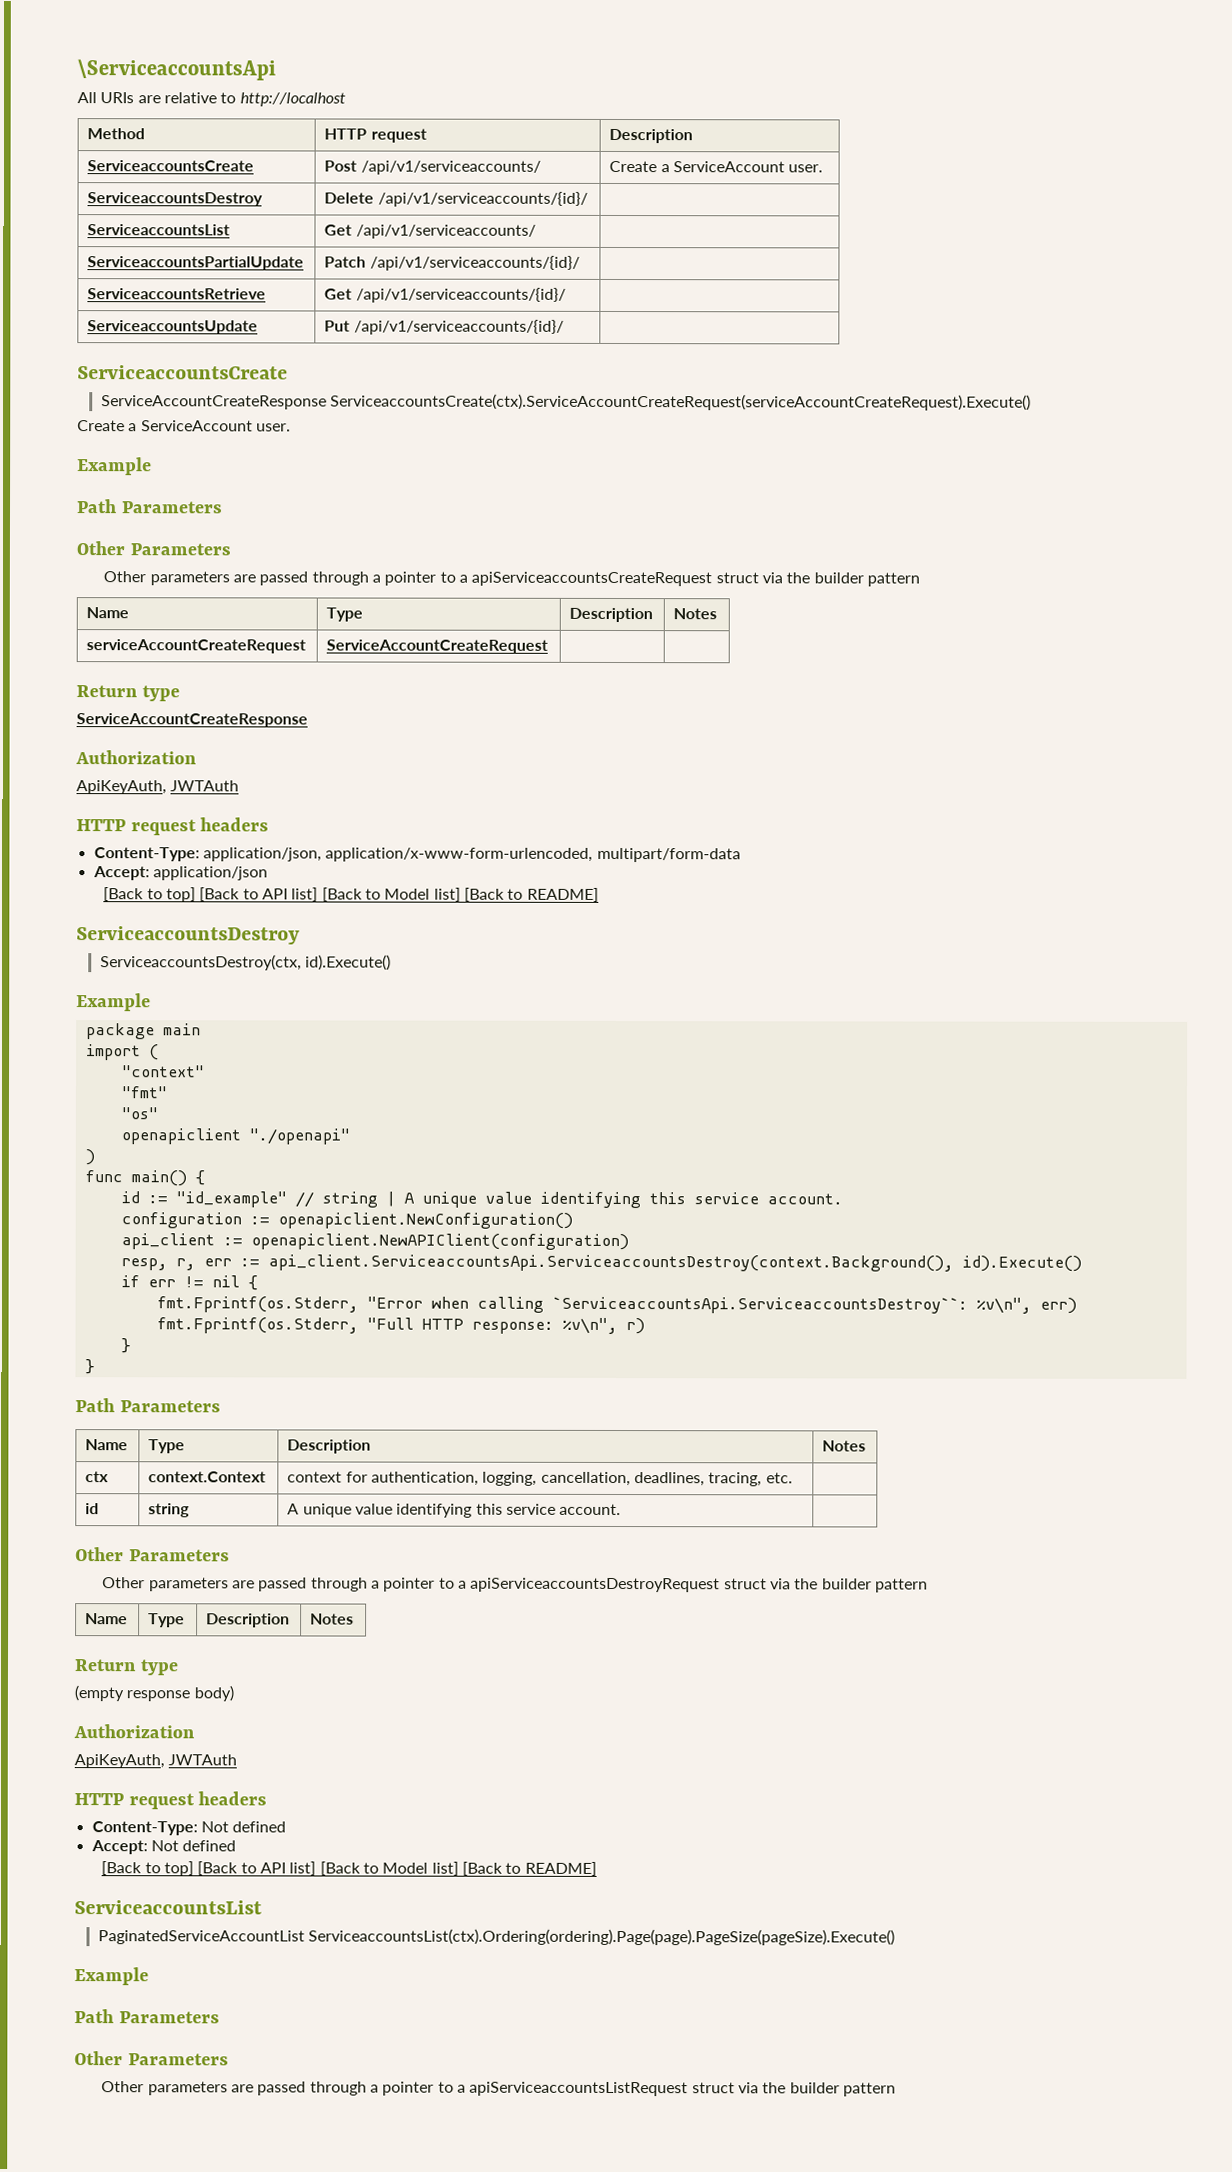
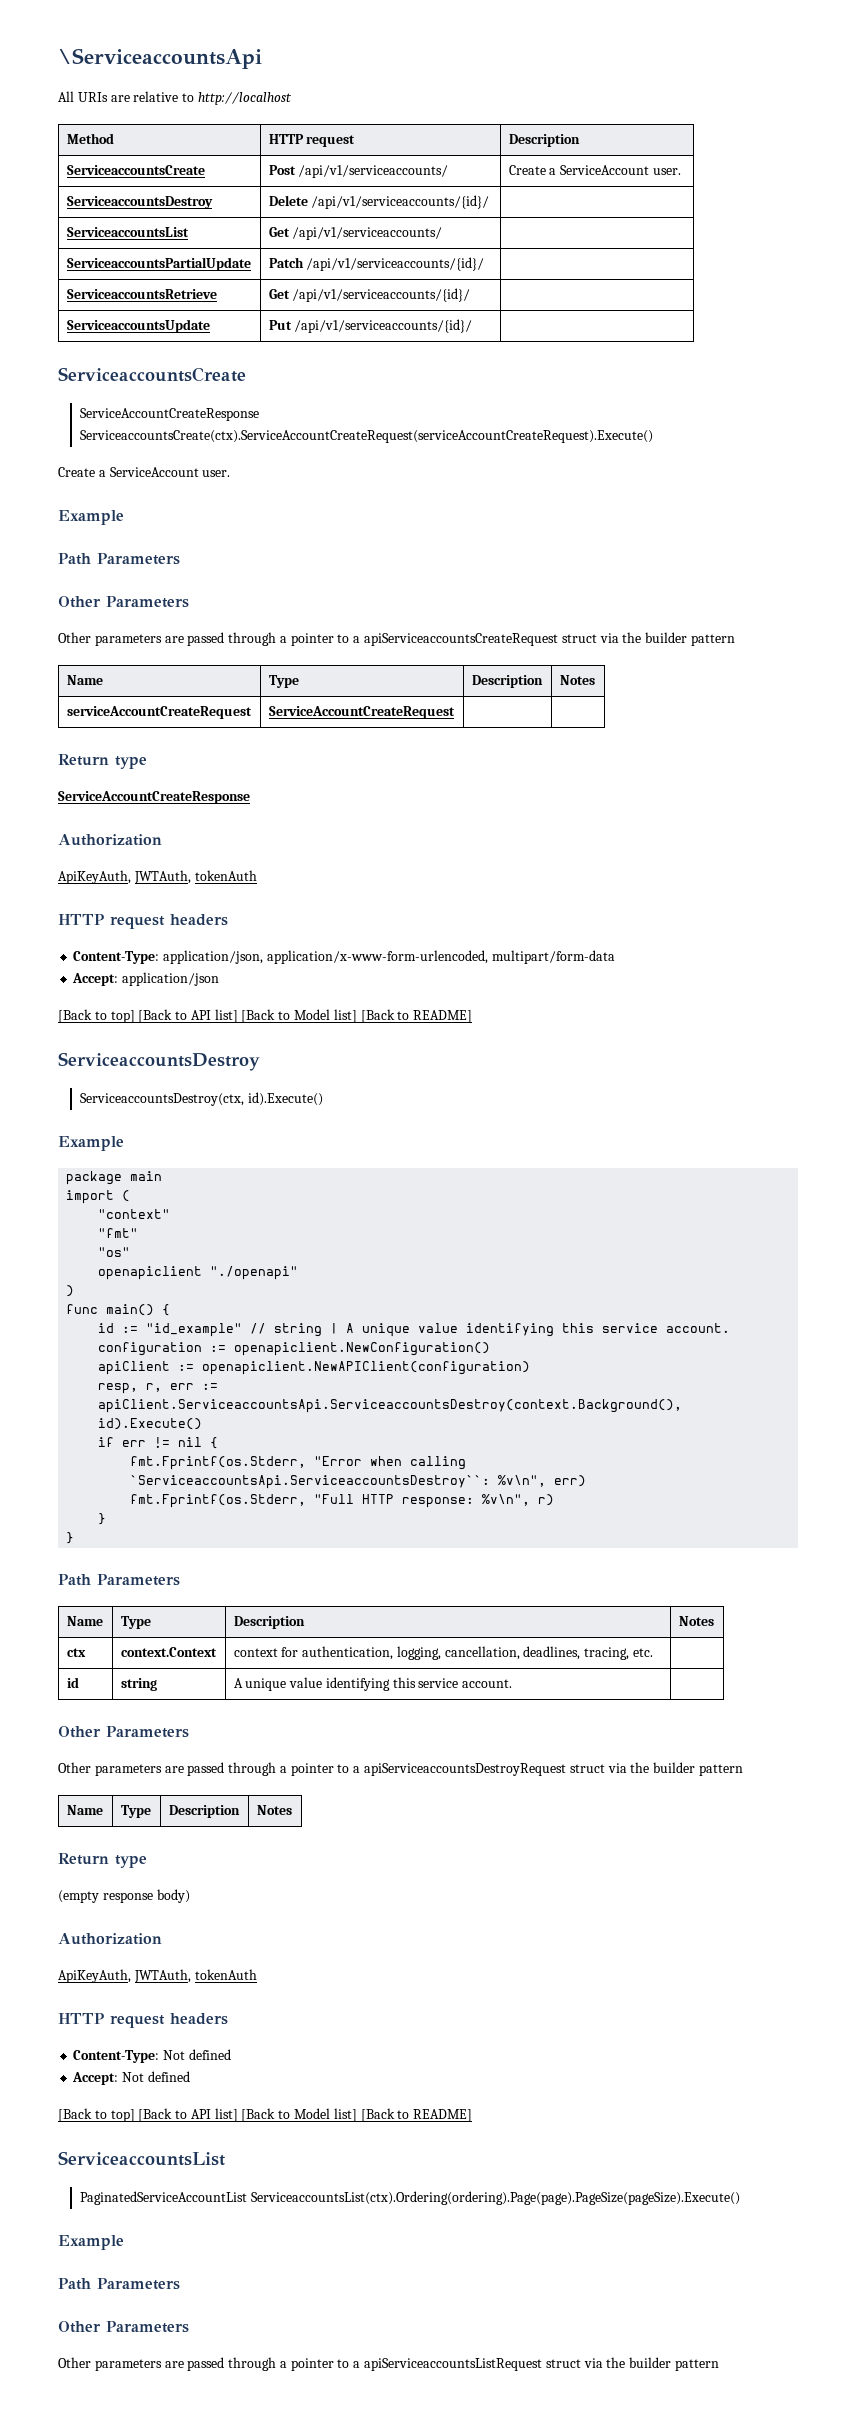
[170,780,240,792] JWTAuth -> [133,870,257,884] JWTAuth, tokenAuth
[120,1233,215,1250] api_client -> [98,1361,171,1375] apiClient
[267,1254,954,1272] api_client.ServiceaccountsApi.ServiceaccountsDestroy(context.Background(), -> [98,1399,683,1413] apiClient.ServiceaccountsApi.ServiceaccountsDestroy(context.Background(),
[168,1754,238,1766] JWTAuth -> [133,1969,257,1983] JWTAuth, tokenAuth

